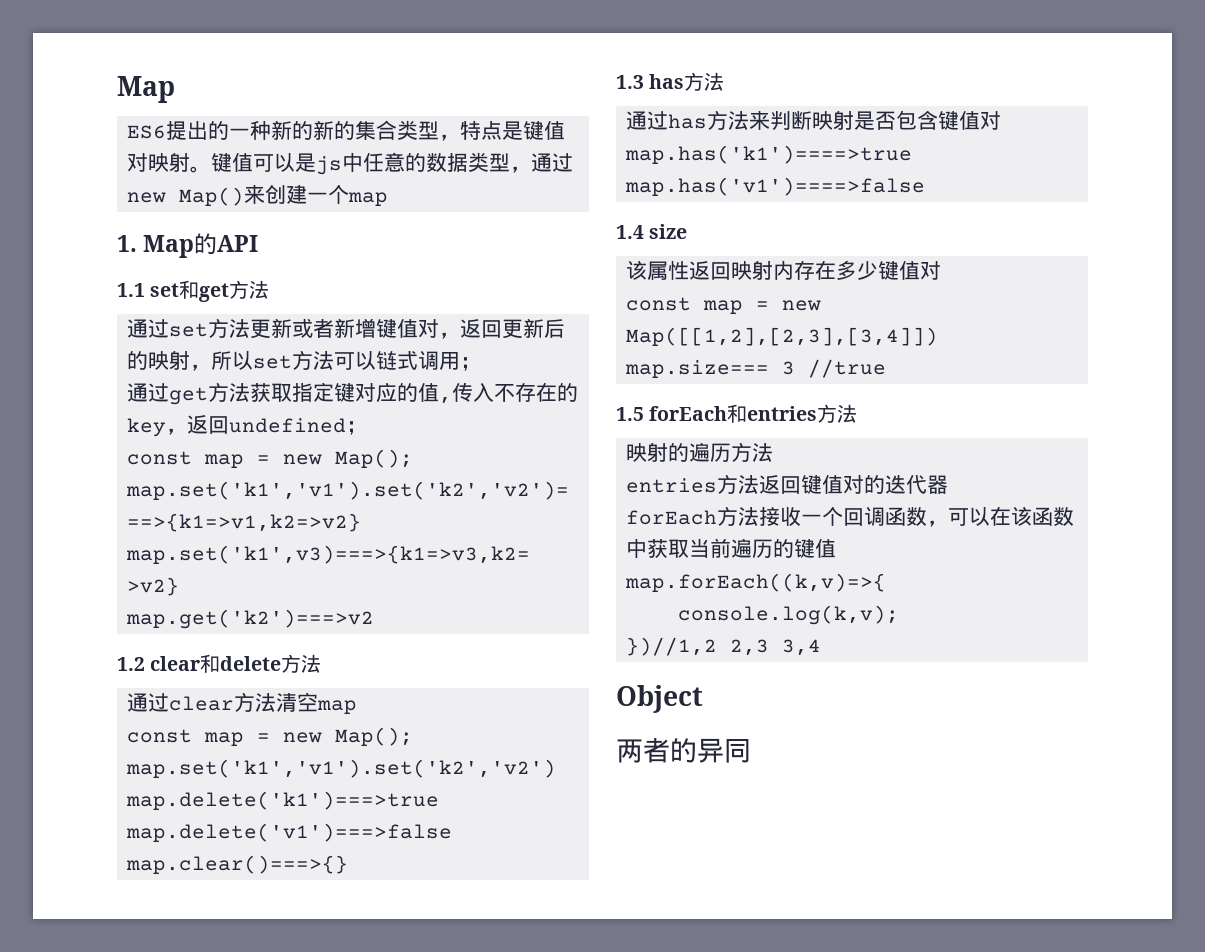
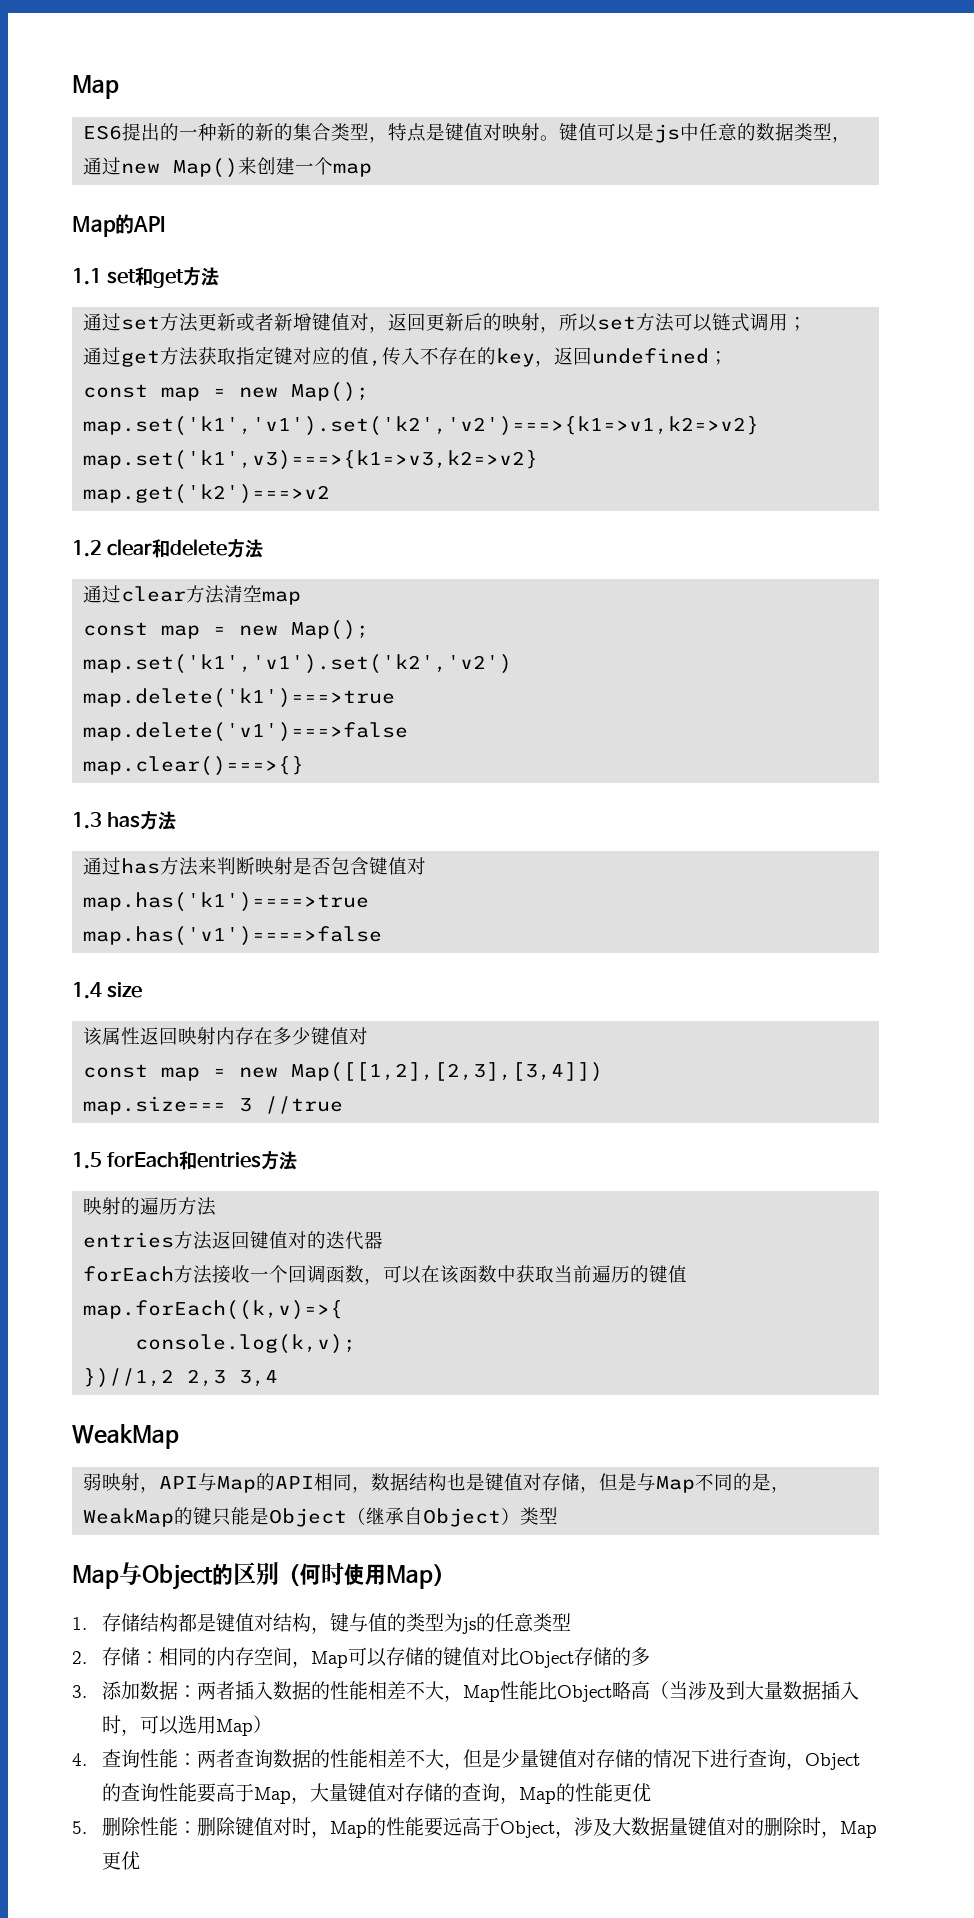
[117,235,137,252] 1. -> (373, 170) none
[616,685,703,713] [616,738,751,763] Object // 两者的异同 -> [72,1424,179,1449] [83,1473,791,1493] [83,1507,559,1527] [72,1562,454,1590] [72,1613,572,1634] [72,1647,651,1668] [72,1681,860,1702] [102,1715,273,1736] [72,1749,861,1770] [102,1783,652,1804] [72,1817,878,1838] [102,1851,141,1870] WeakMap // 弱映射，API与Map的API相同，数据结构也是键值对存储，但是与Map不同的是，WeakMap的键只能是Object（继承自Object）类型 // Map与Object的区别（何时使用Map） // 1.存储结构都是键值对结构，键与值的类型为js的任意类型 // 2.存储：相同的内存空间，Map可以存储的键值对比Object存储的多 // 3.添加数据：两者插入数据的性能相差不大，Map性能比Object略高（当涉及到大量数据插入时，可以选用Map） // 4.查询性能：两者查询数据的性能相差不大，但是少量键值对存储的情况下进行查询，Object的查询性能要高于Map，大量键值对存储的查询，Map的性能更优 // 5.删除性能：删除键值对时，Map的性能要远高于Object，涉及大数据量键值对的删除时，Map更优

